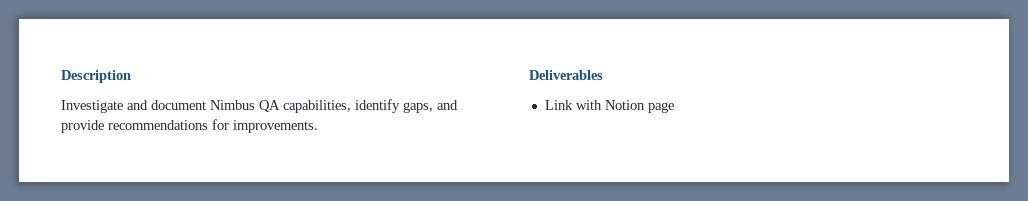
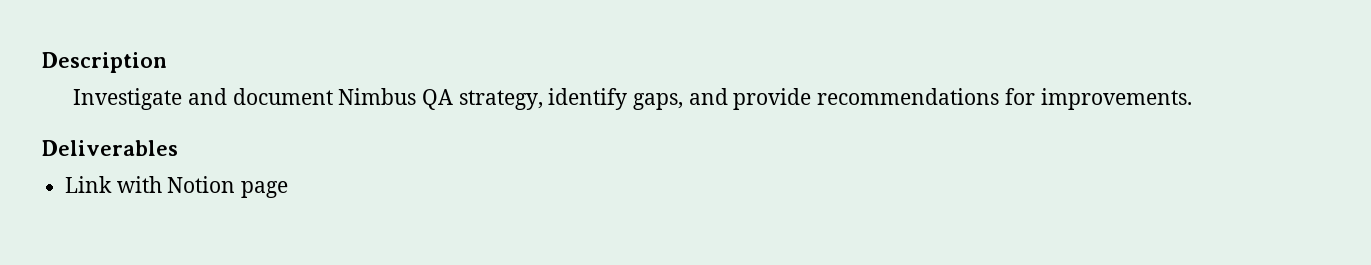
[283,100,351,113] capabilities, -> [458,90,543,110] strategy,

